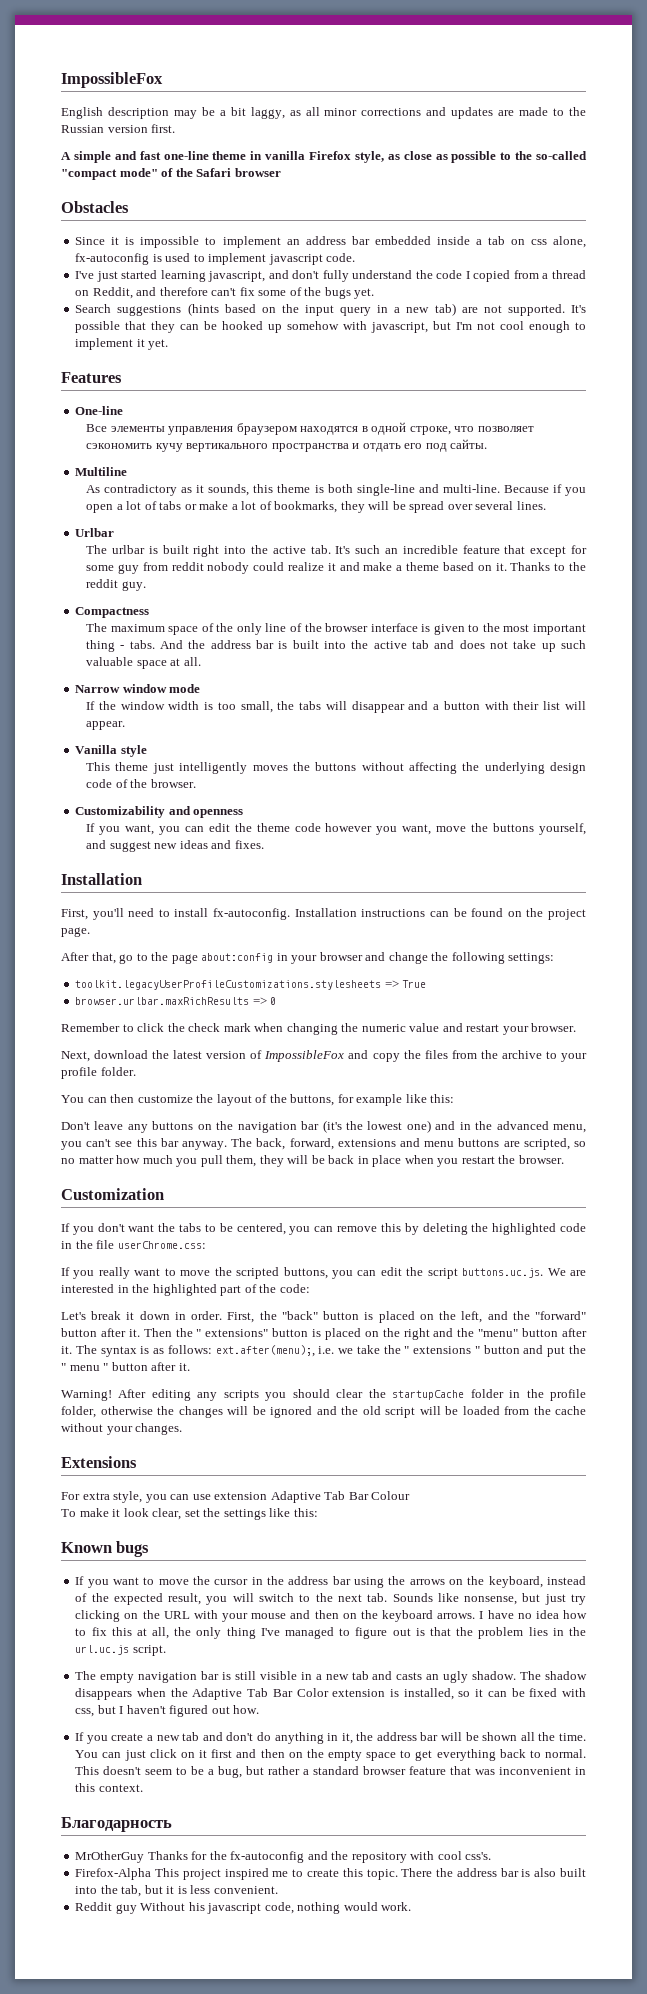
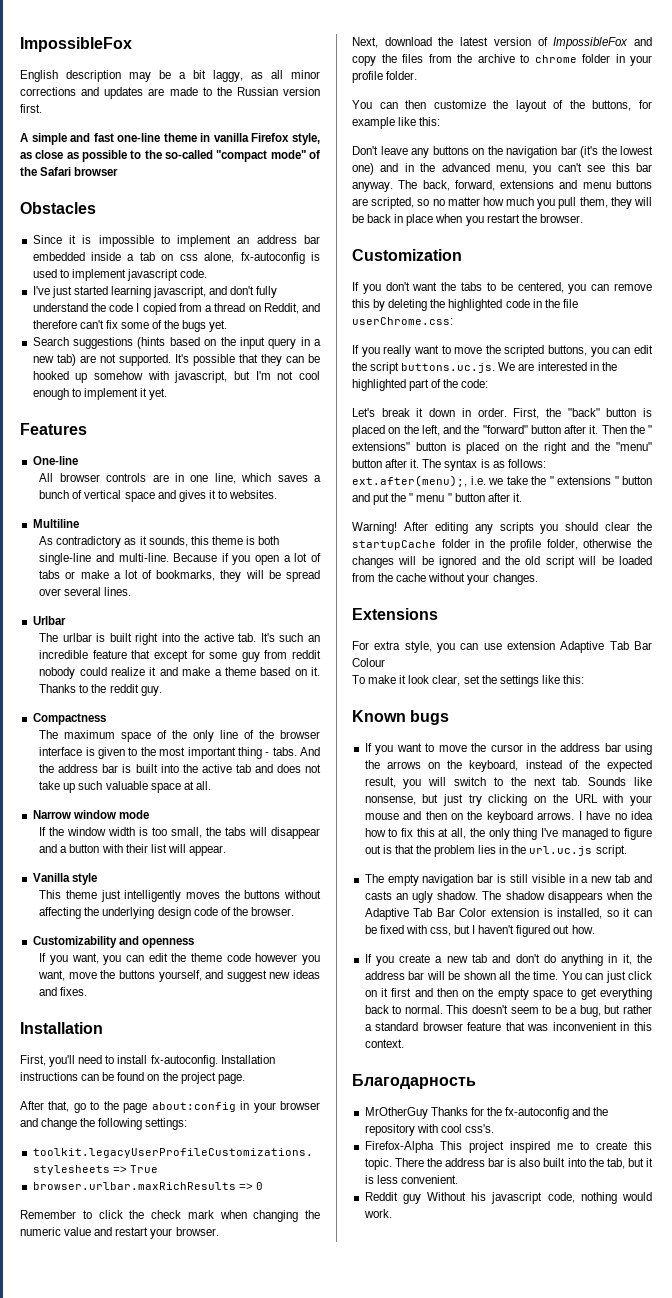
[86,422,534,435] [86,439,488,452] Все элементы управления браузером находятся в одной строке, что позволяет сэкономить кучу вертикального пространства и отдать его под сайты. -> [39,473,322,484] [39,490,278,502] All browser controls are in one line, which saves a bunch of vertical space and gives it to websites.
(557, 1055) none -> [534,54,625,63] chrome folder in

